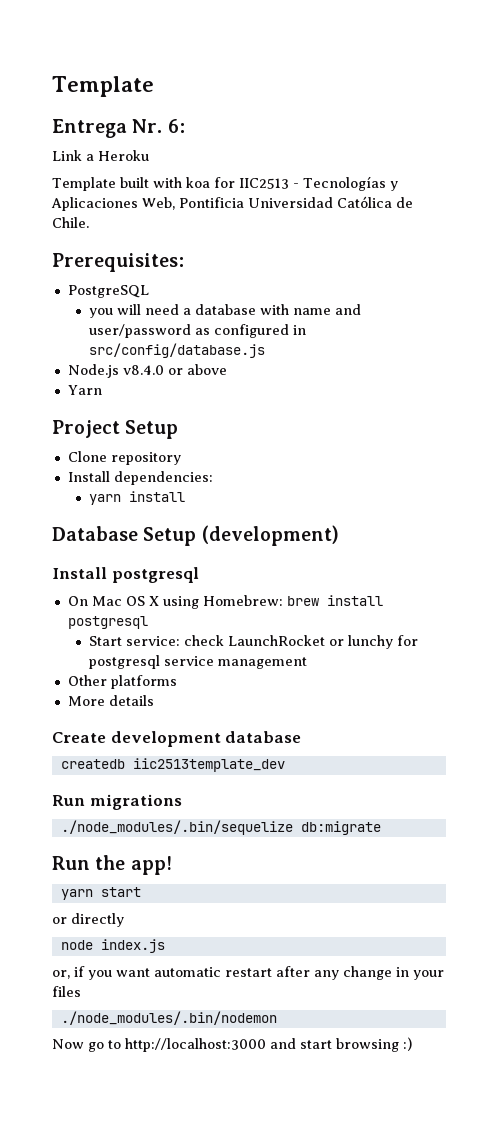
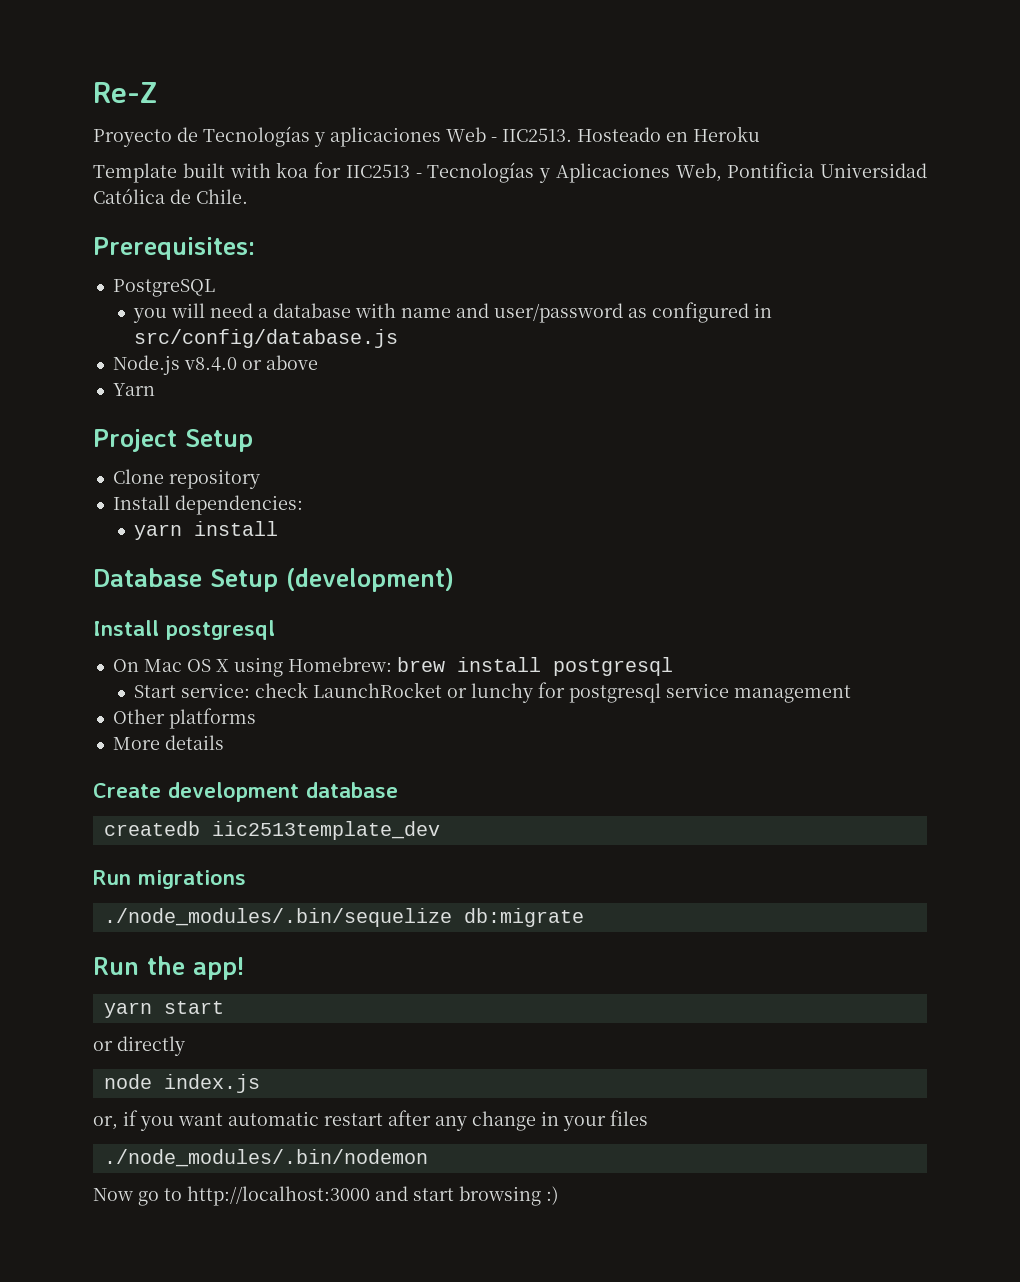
[52,76,154,97] [52,119,185,138] [52,150,94,161] Template // Entrega Nr. 6: // Link a -> [93,82,157,103] [93,126,688,147] Re-Z // Proyecto de Tecnologías y aplicaciones Web - IIC2513. Hosteado en

